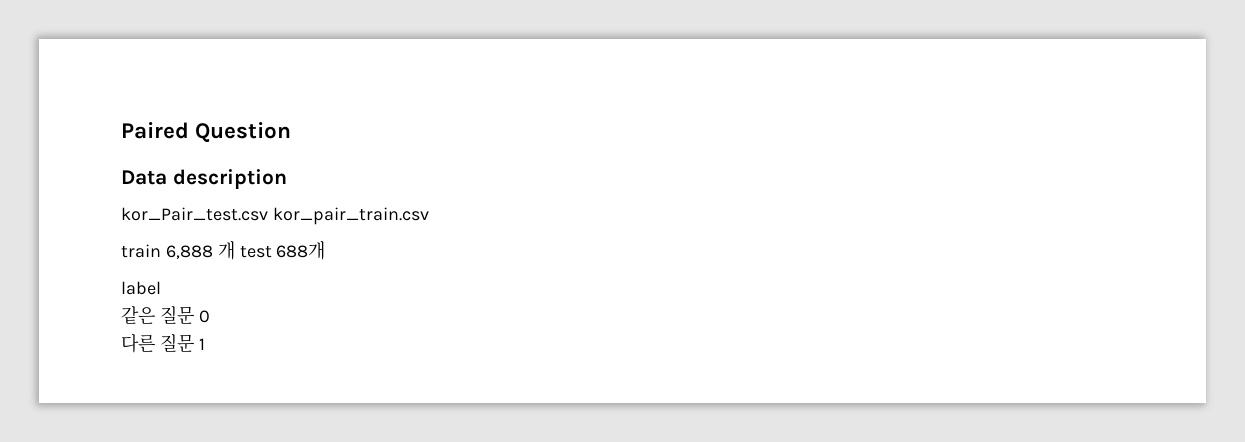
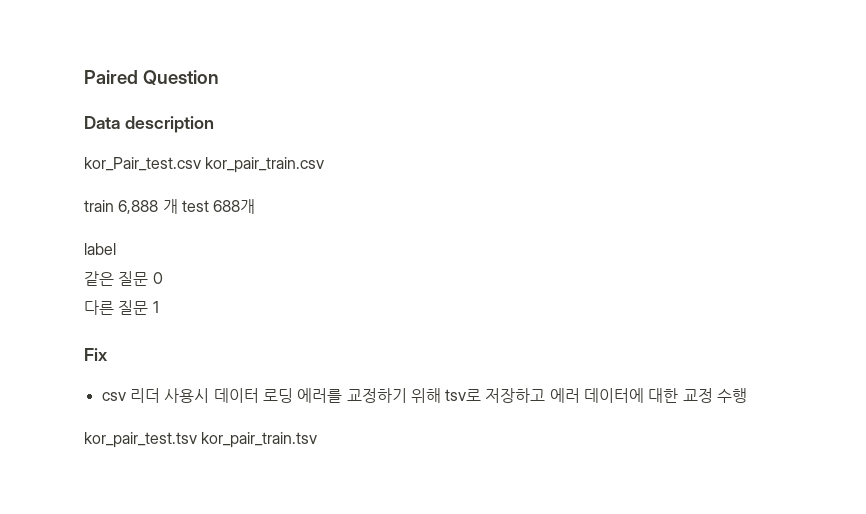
(205, 344) none -> [84,348,108,361] [101,388,748,403] [84,432,318,448] // Fix // csv 리더 사용시 데이터 로딩 에러를 교정하기 위해 tsv로 저장하고 에러 데이터에 대한 교정 수행 // kor_pair_test.tsv kor_pair_train.tsv

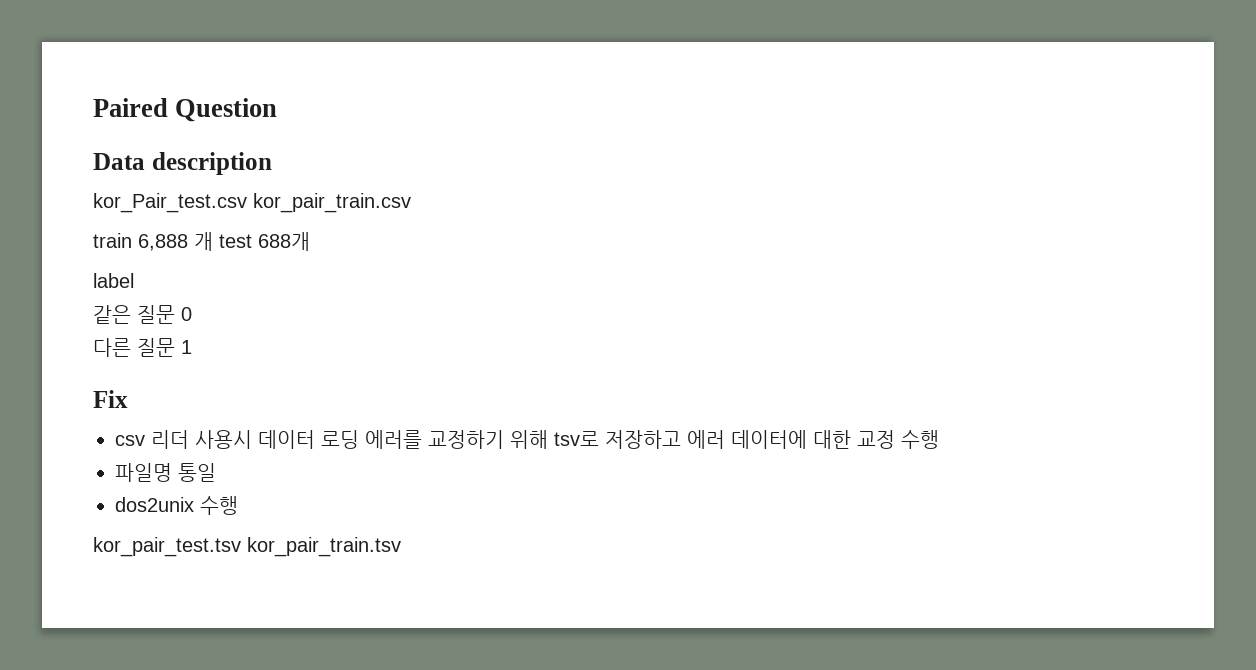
(748, 395) none -> [115,463,216,482] [115,496,238,515] // 파일명 통일 // dos2unix 수행

